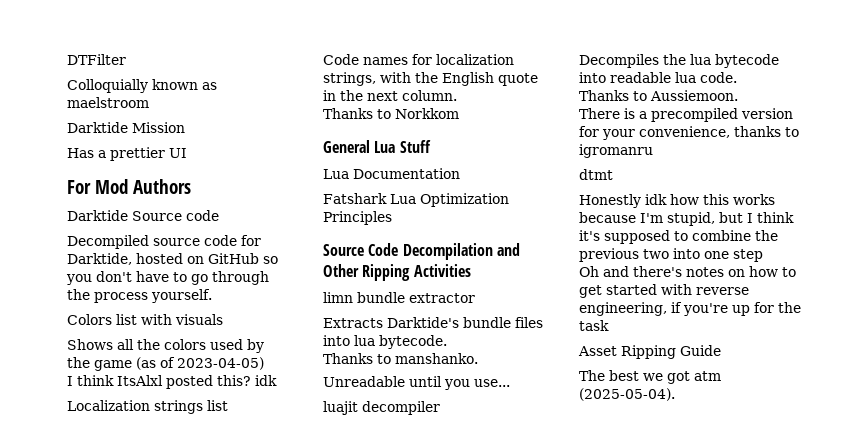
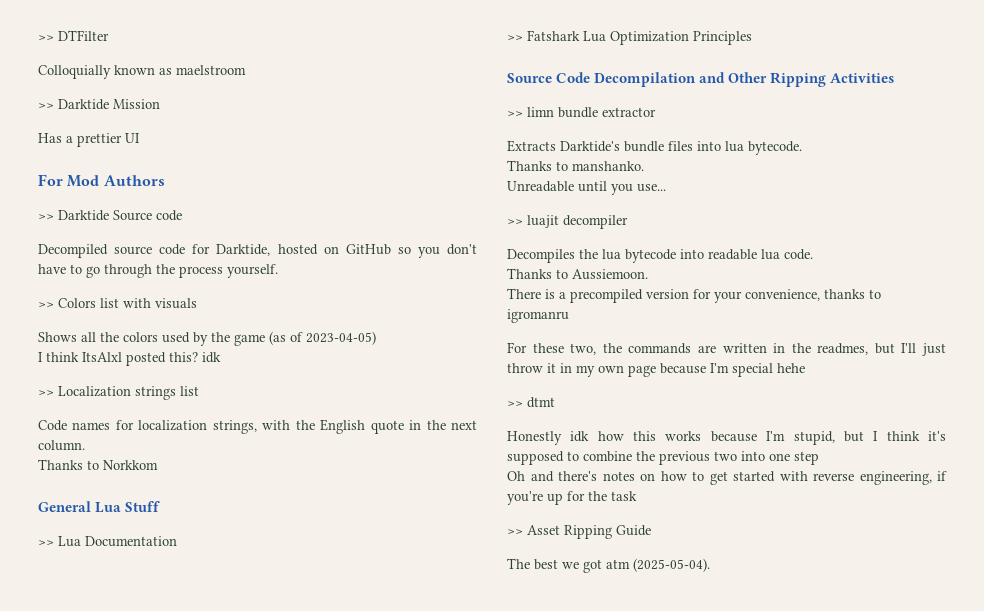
(67, 59) none -> [38,35,54,41] >>
(149, 102) none -> [38,103,54,109] >>
(191, 186) none -> [38,214,54,220] >>
(212, 296) none -> [38,302,54,308] >>
(277, 380) none -> [38,390,54,396] >>
(431, 146) none -> [38,540,54,546] >>
(460, 173) none -> [507,35,523,41] >>
(471, 270) none -> [507,111,523,117] >>
(510, 383) none -> [507,219,523,225] >>
(653, 151) none -> [507,342,946,356] [507,363,805,377] [507,401,523,407] For these two, the commands are written in the readmes, but I'll just throw it in my own page because I'm special hehe // >>
(609, 325) none -> [507,529,523,535] >>

